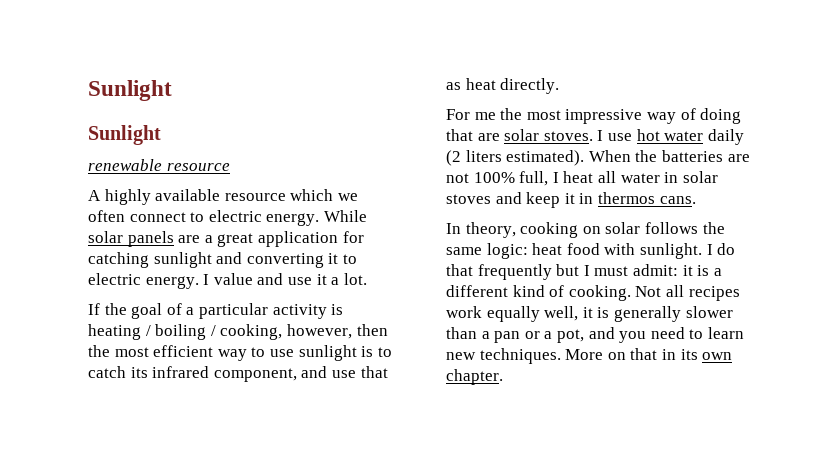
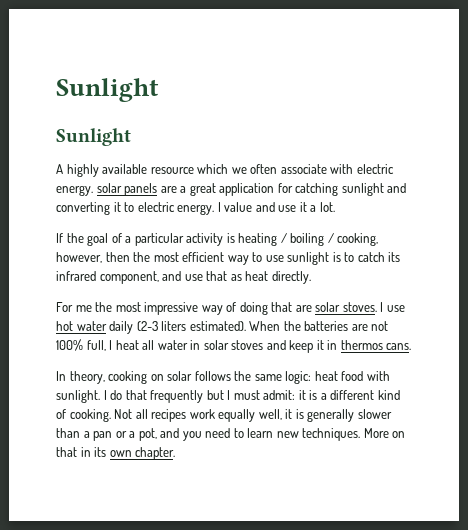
[88,159,230,171] // renewable resource -> (131, 137) none
[129,210,367,226] connect to electric energy. While -> [280,164,394,174] [56,185,93,196] associate with electric energy.
[446,150,461,166] (2 -> [136,321,158,331] (2-3

